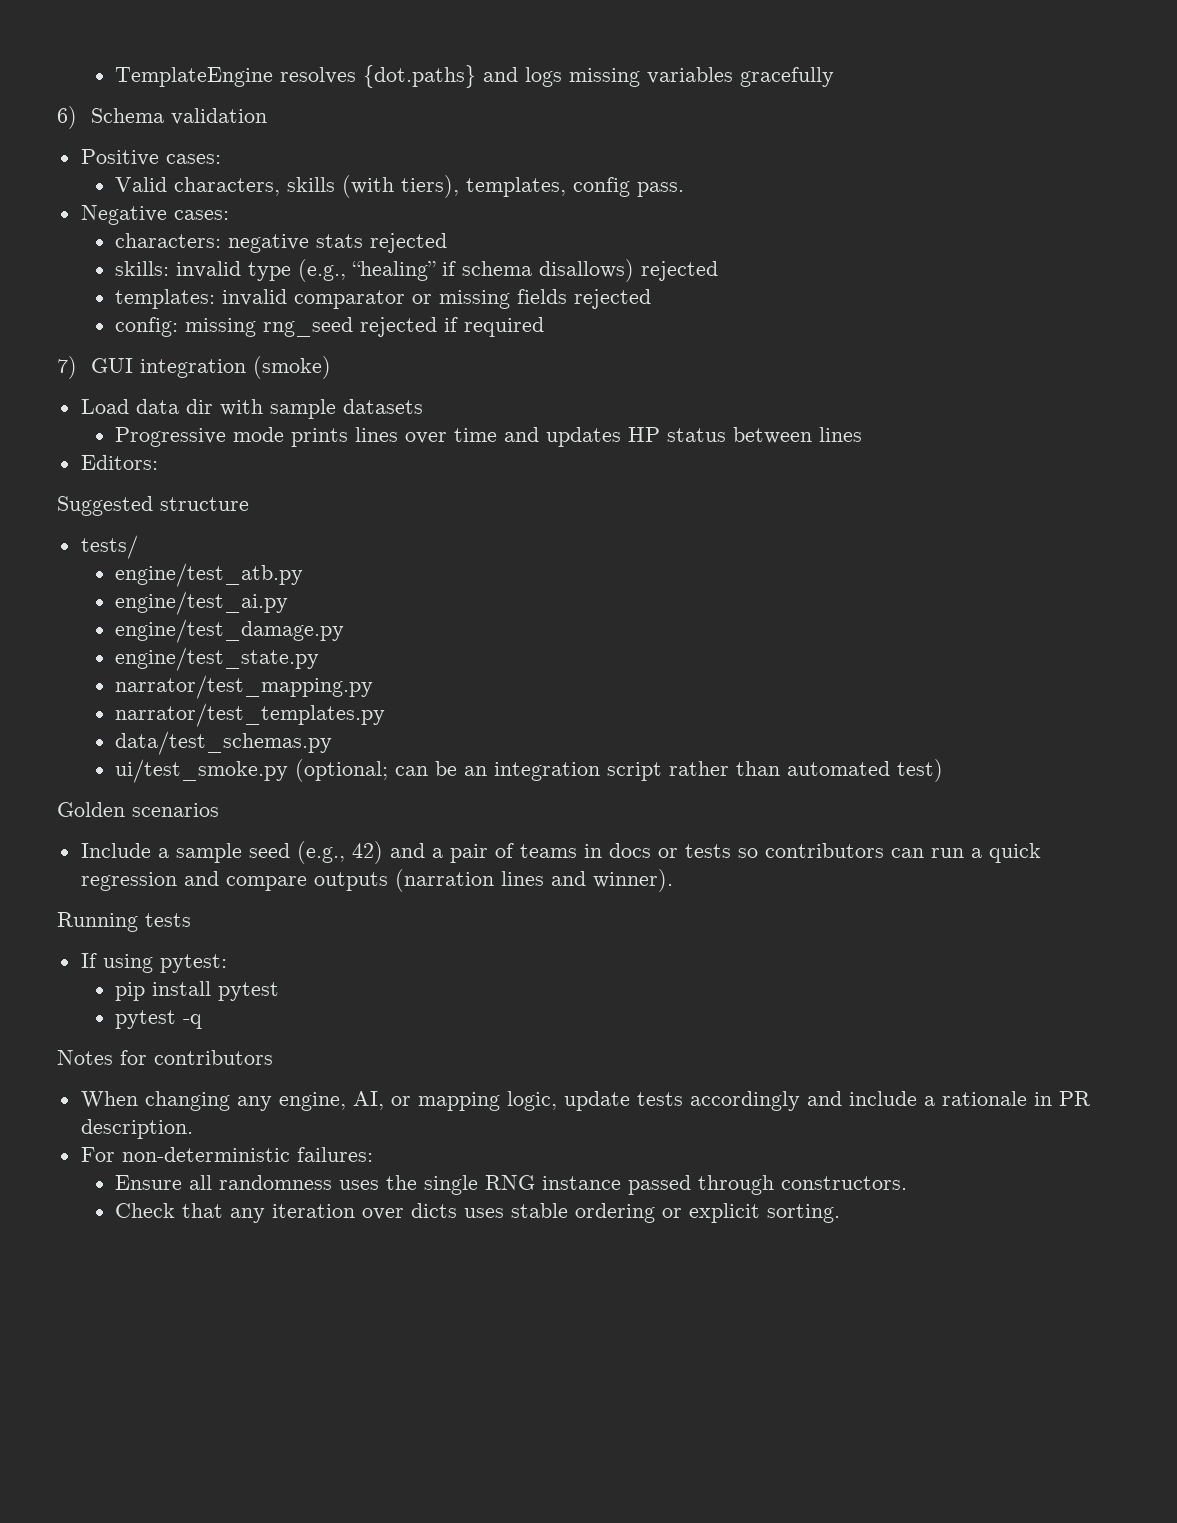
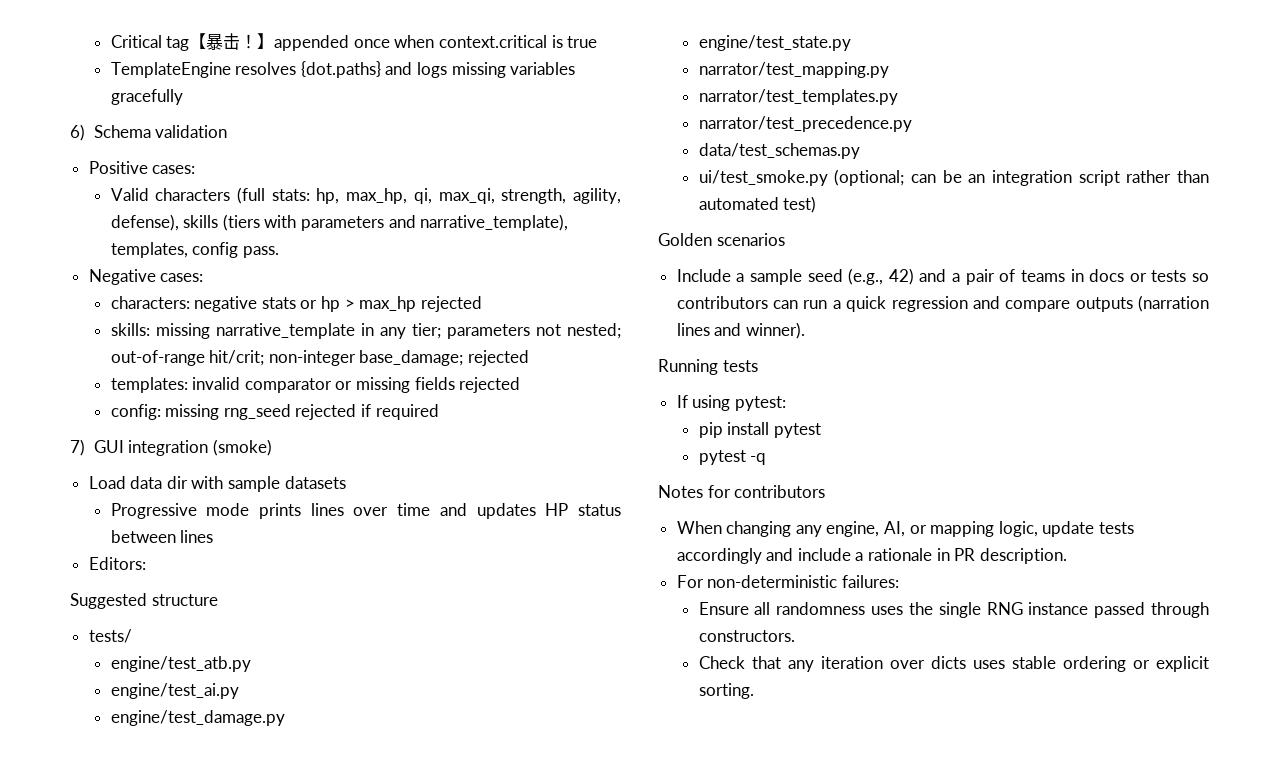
(115, 77) none -> [110,33,598,51] Critical tag【暴击！】appended once when context.critical is true //
[174,175,460,198] characters, skills (with tiers), -> [155,187,621,204] [110,214,569,231] characters (full stats: hp, max_hp, qi, max_qi, strength, agility, defense), skills (tiers with parameters and narrative_template),
[370,233,448,253] [115,259,635,282] rejected // skills: invalid type (e.g., “healing” if schema disallows) -> [300,296,482,312] [110,323,621,339] [110,350,464,366] or hp > max_hp rejected // skills: missing narrative_template in any tier; parameters not nested; out-of-range hit/crit; non-integer base_damage;
(386, 715) none -> [698,116,912,132] // narrator/test_precedence.py

